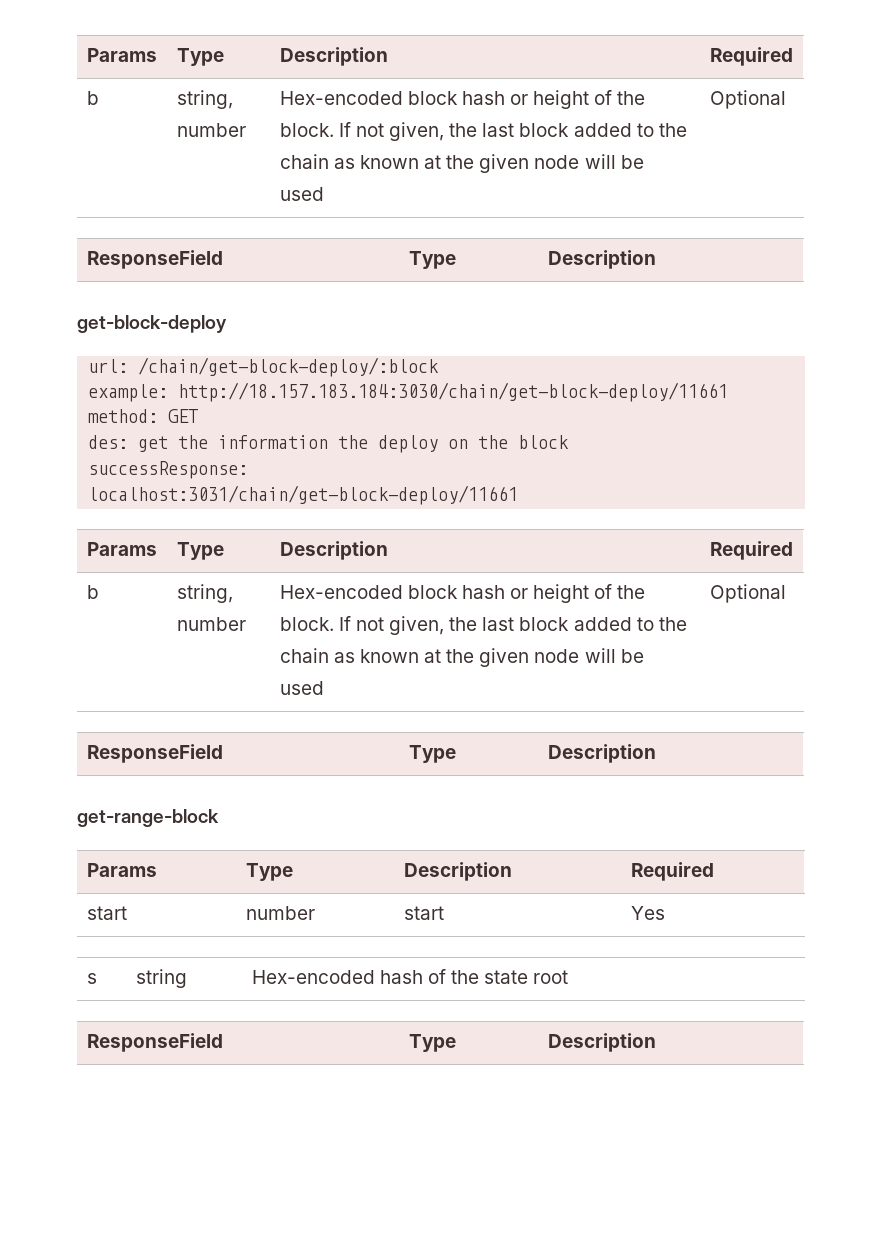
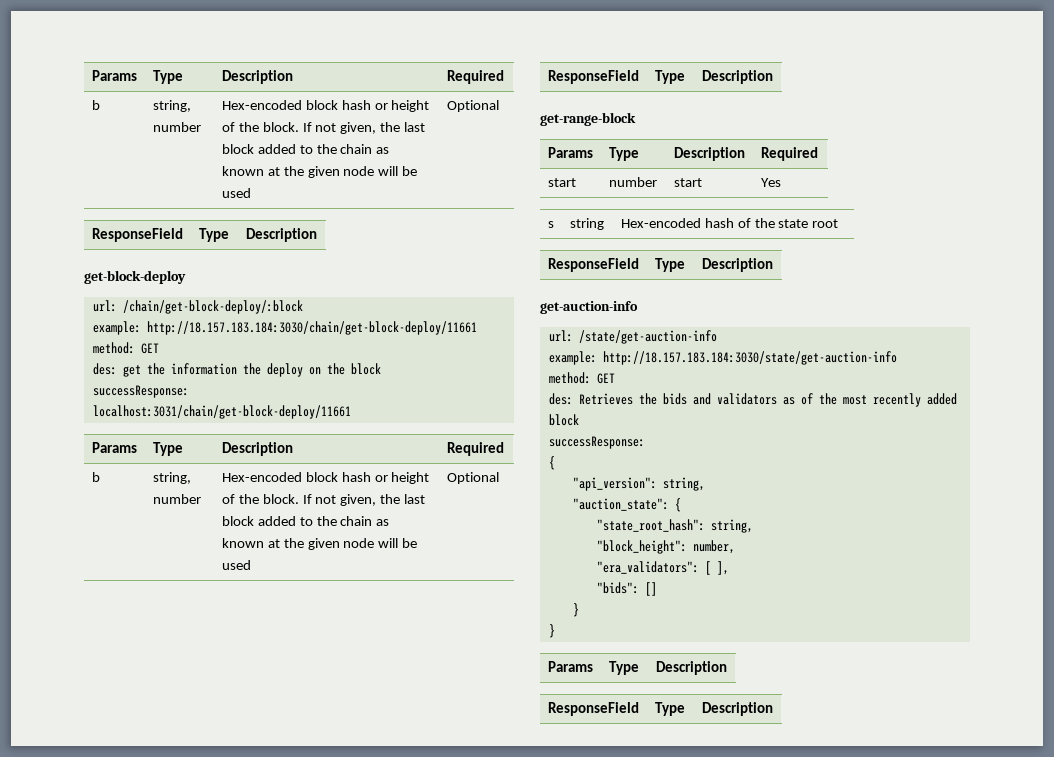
(656, 1042) none -> [540,301,638,314] [548,330,717,344] [548,351,897,365] [548,372,615,384] [548,393,957,407] [548,414,579,426] [548,436,645,449] [548,456,555,470] [572,477,705,491] [572,498,681,512] [596,519,753,533] [596,540,735,554] [596,561,729,575] [596,582,657,596] [572,603,579,617] [548,624,555,638] [547,661,593,672] [608,661,639,675] [655,661,727,675] [547,702,639,716] [654,702,685,716] [701,702,773,716] // get-auction-info // url: /state/get-auction-info // example: http://18.157.183.184:3030/state/get-auction-info // method: GET // des: Retrieves the bids and validators as of the most recently added block // successResponse: // { // "api_version": string, // "auction_state": { // "state_root_hash": string, // "block_height": number, // "era_validators": [ ], // "bids": [] // } // } // Params | Type | Description // ResponseField | Type | Description

